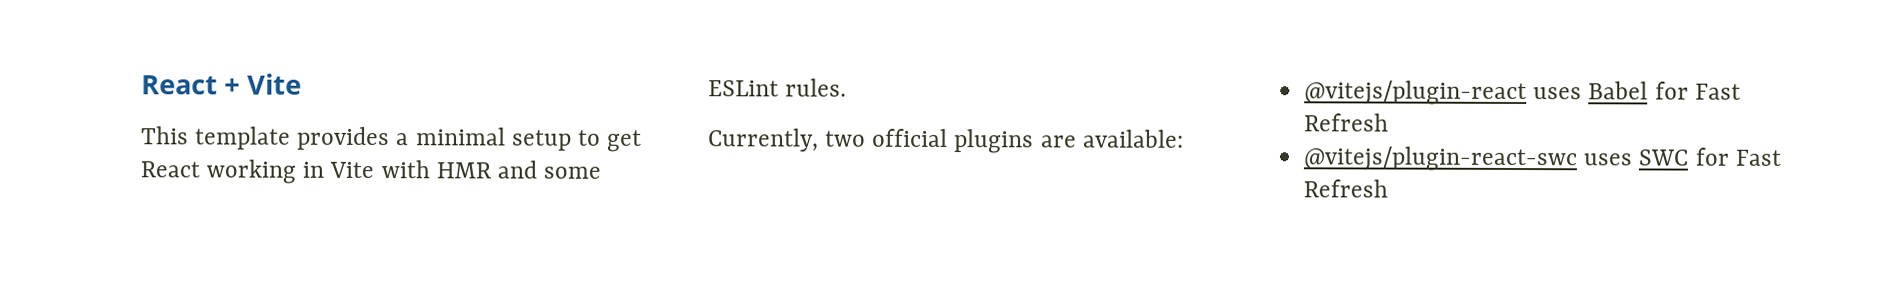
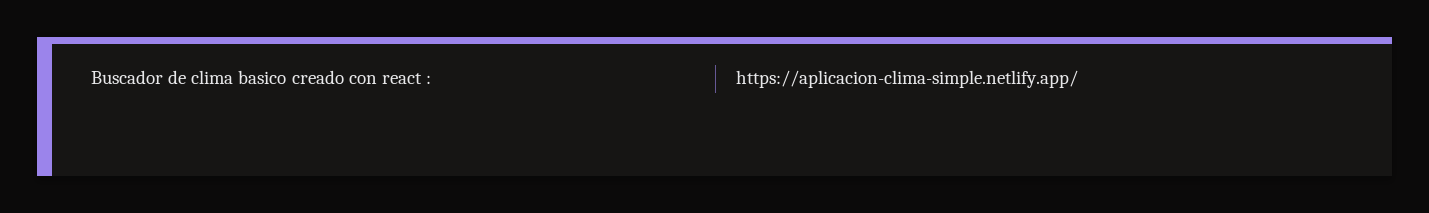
[141,73,302,95] [141,126,643,152] [140,159,602,184] [708,78,848,97] [707,128,1184,154] [1304,80,1741,106] [1304,113,1390,132] [1303,146,1782,172] [1303,179,1389,198] React + Vite // This template provides a minimal setup to get React working in Vite with HMR and some ESLint rules. // Currently, two official plugins are available: // @vitejs/plugin-react uses Babel for Fast Refresh // @vitejs/plugin-react-swc uses SWC for Fast Refresh -> [91,70,1078,88] Buscador de clima basico creado con react : https://aplicacion-clima-simple.netlify.app/

